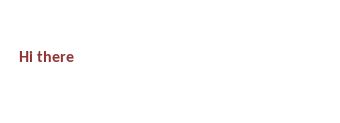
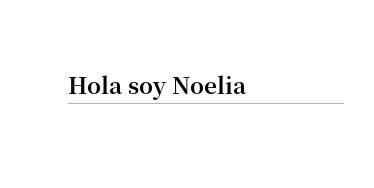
[19,51,75,62] Hi there -> [68,75,248,100] Hola soy Noelia

